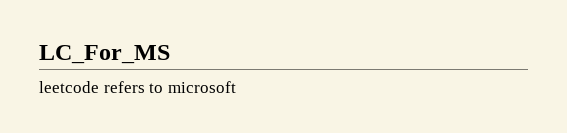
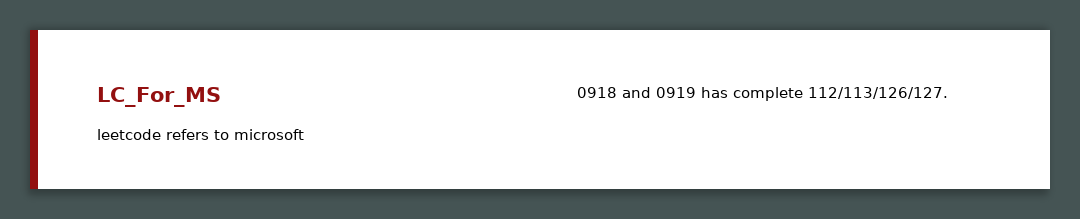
(236, 87) none -> [577,87,948,101] // 0918 and 0919 has complete 112/113/126/127.

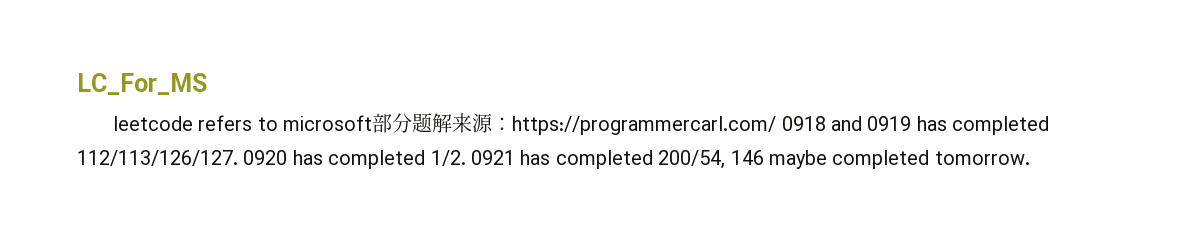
[577,87,948,101] // 0918 and 0919 has complete 112/113/126/127. -> [372,113,1050,135] [77,150,1030,169] 部分题解来源：https://programmercarl.com/ 0918 and 0919 has completed 112/113/126/127. 0920 has completed 1/2. 0921 has completed 200/54, 146 maybe completed tomorrow.

